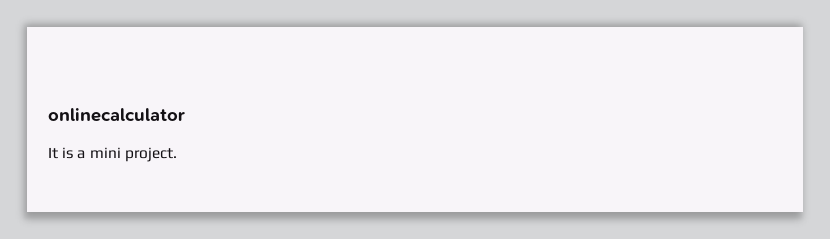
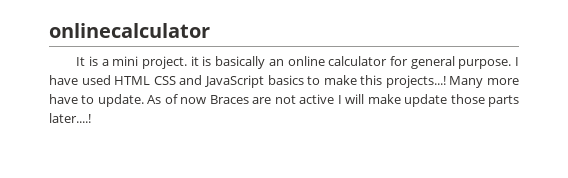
(177, 154) none -> [190,56,519,69] [49,75,519,88] [49,94,519,107] [49,113,91,123] it is basically an online calculator for general purpose. I have used HTML CSS and JavaScript basics to make this projects...! Many more have to update. As of now Braces are not active I will make update those parts later....!

